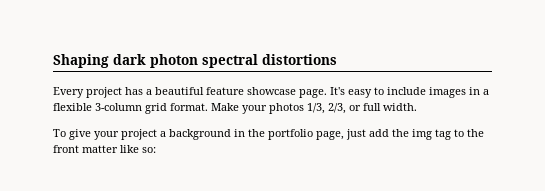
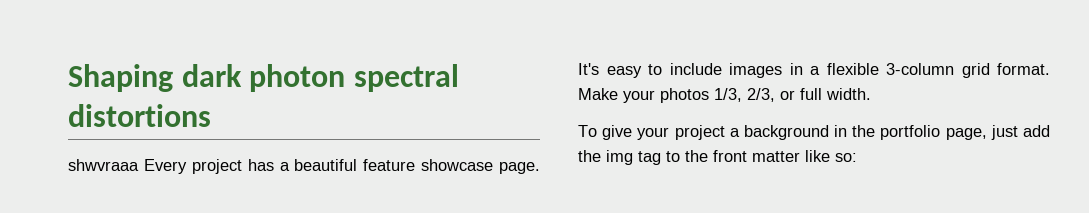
(337, 59) none -> [68,159,139,171] shwvraaa

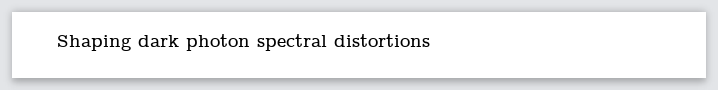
[68,159,540,174] [578,63,1050,78] [578,88,871,103] [578,125,1050,140] [578,150,857,165] // shwvraaa Every project has a beautiful feature showcase page. It's easy to include images in a flexible 3-column grid format. Make your photos 1/3, 2/3, or full width. // To give your project a background in the portfolio page, just add the img tag to the front matter like so: -> (430, 40) none

